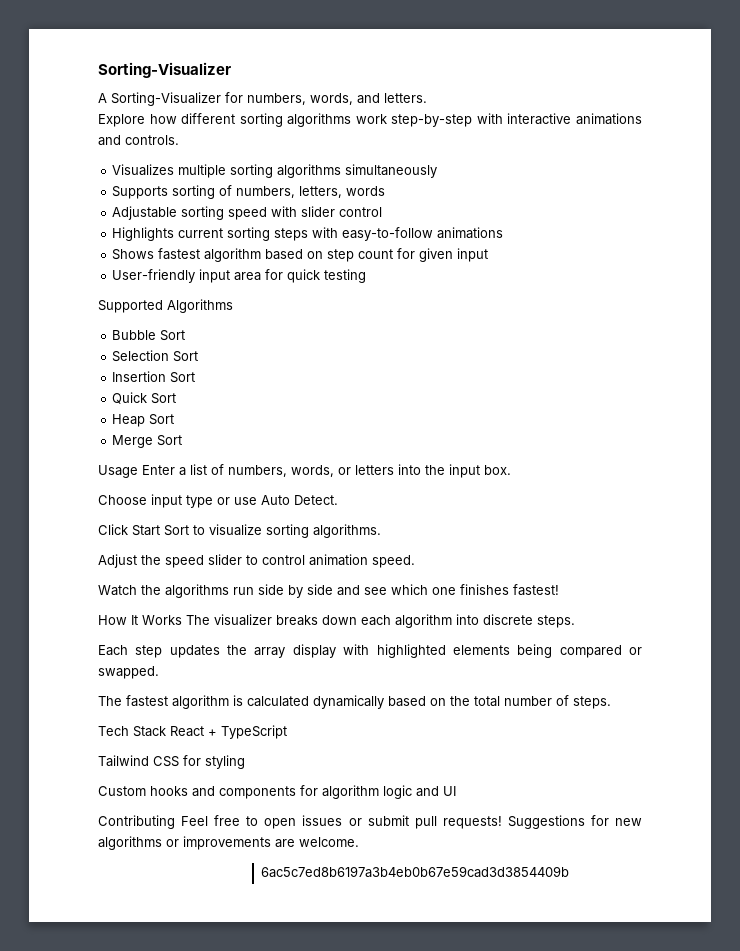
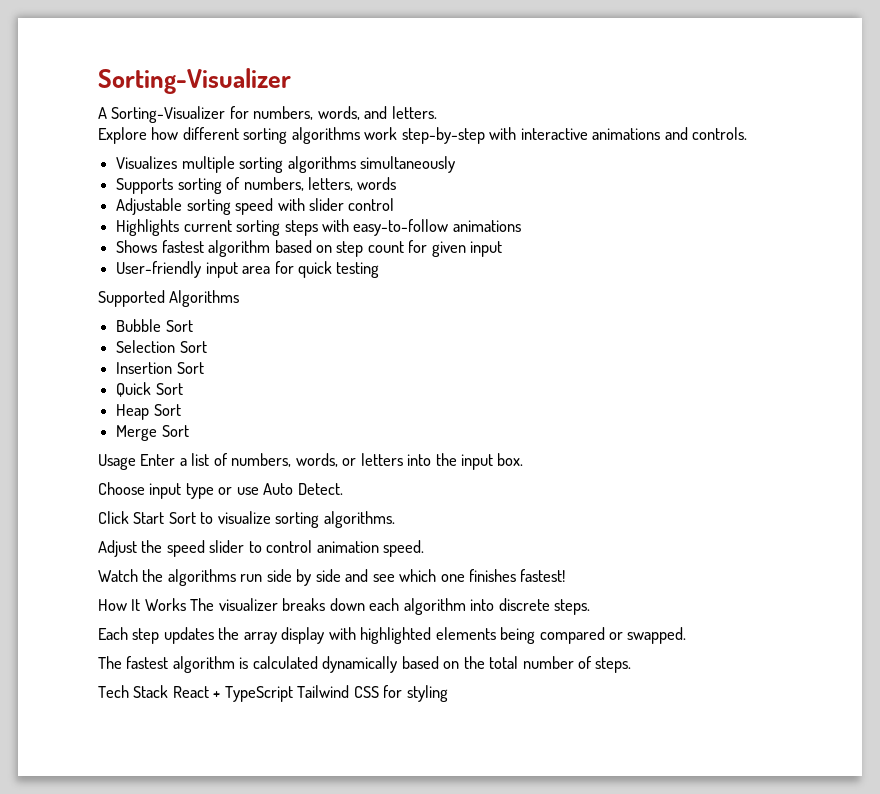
(287, 732) // -> (293, 694) none
[98,785,456,799] [98,815,642,829] [98,836,359,850] [261,866,570,878] // Custom hooks and components for algorithm logic and UI // Contributing Feel free to open issues or submit pull requests! Suggestions for new algorithms or improvements are welcome. // 6ac5c7ed8b6197a3b4eb0b67e59cad3d3854409b -> (448, 693) none

